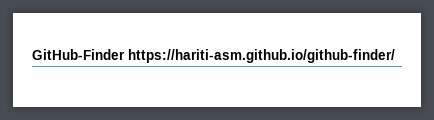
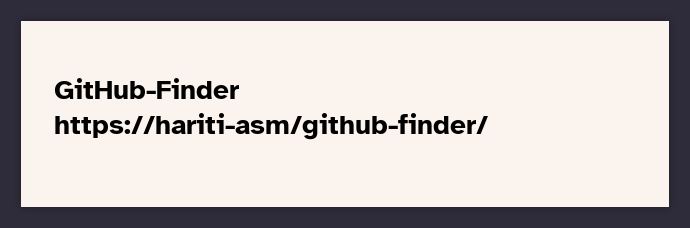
[128,49,395,63] https://hariti-asm.github.io/github-finder/ -> [54,113,488,140] https://hariti-asm/github-finder/

